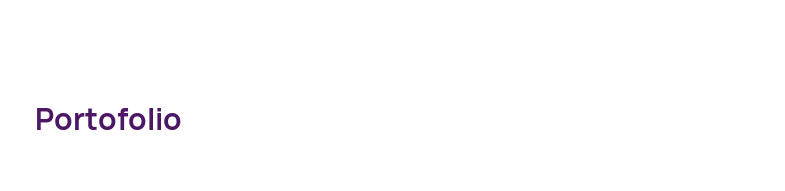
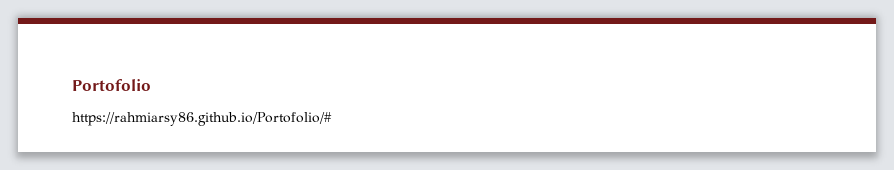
(182, 119) none -> [72,112,332,126] // https://rahmiarsy86.github.io/Portofolio/#

